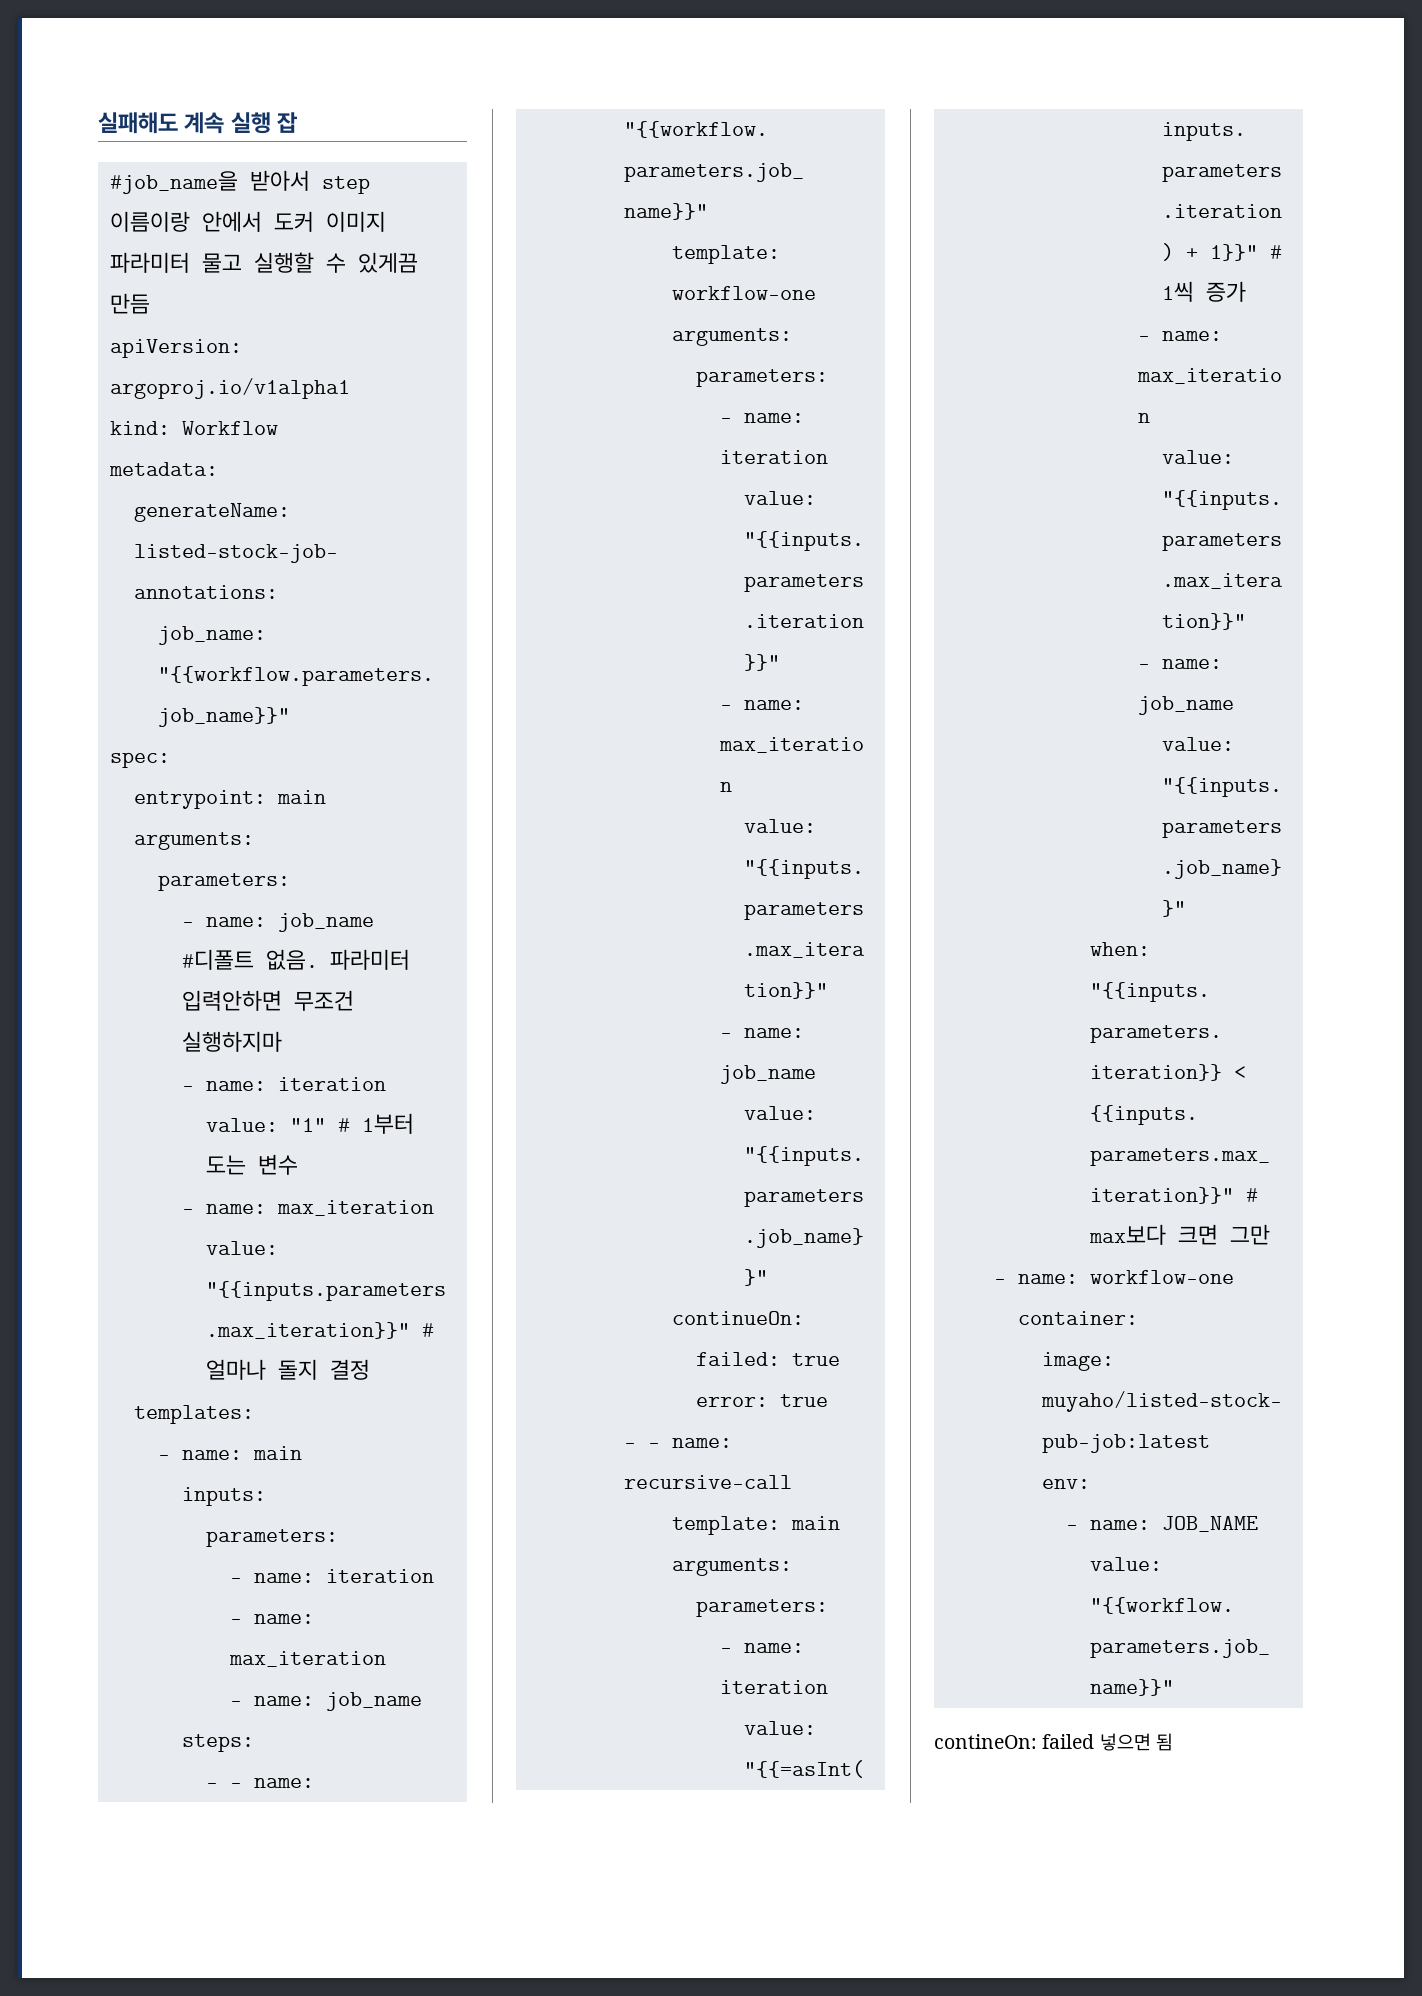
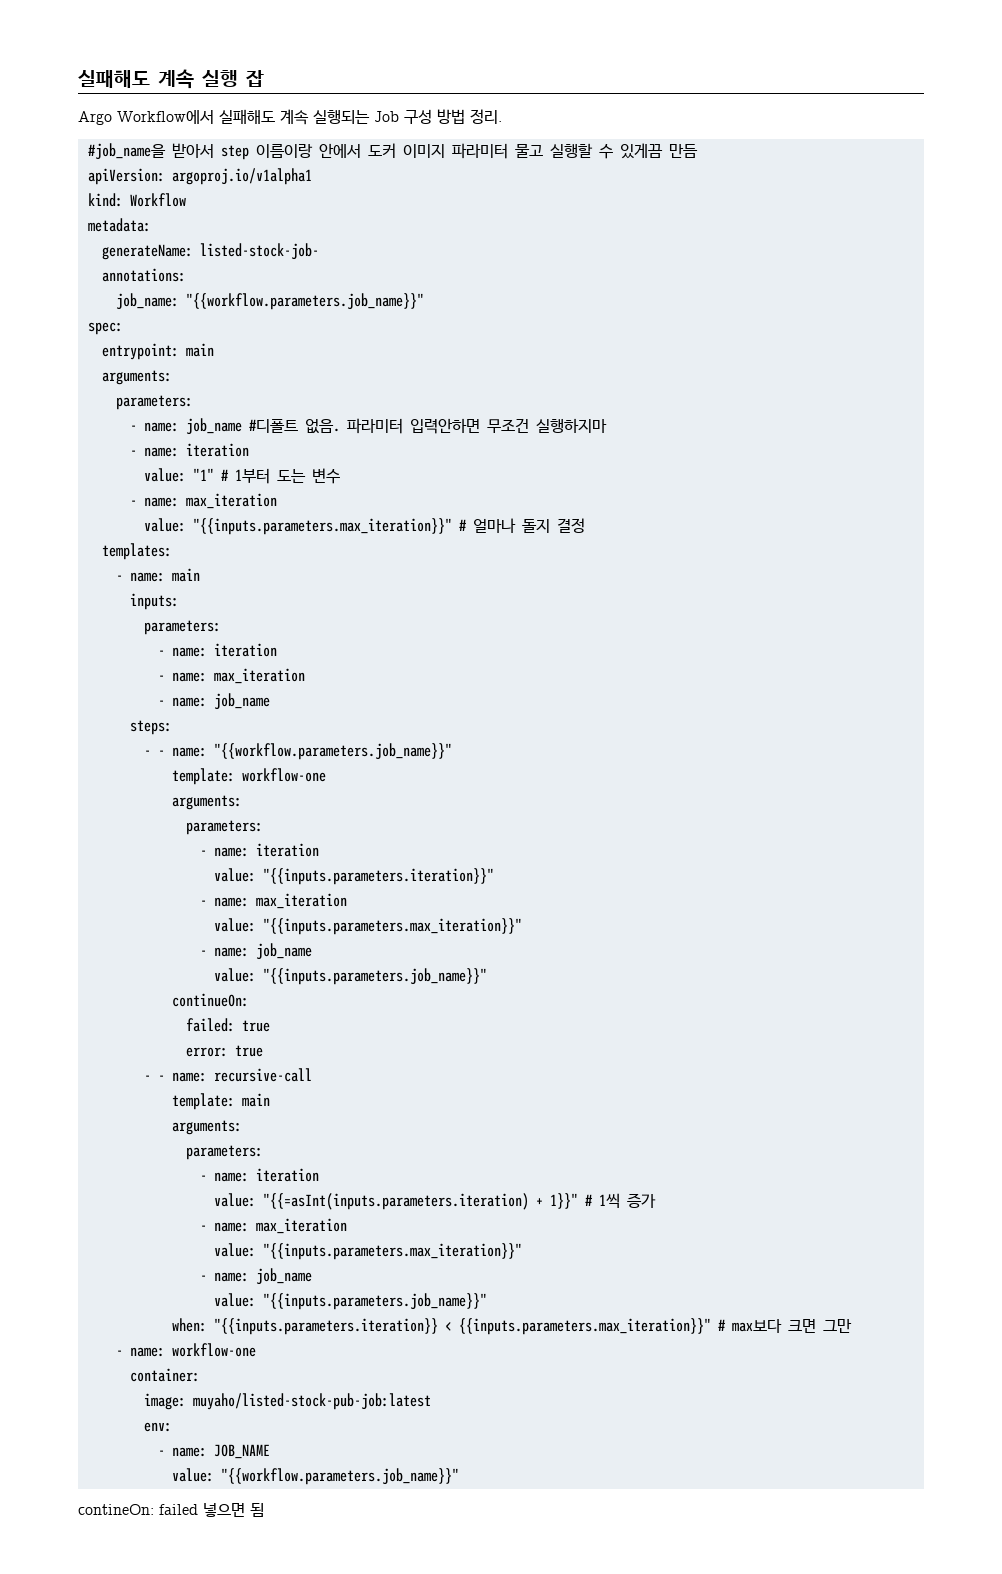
(298, 122) none -> [78,109,502,125] // Argo Workflow에서 실패해도 계속 실행되는 Job 구성 방법 정리.

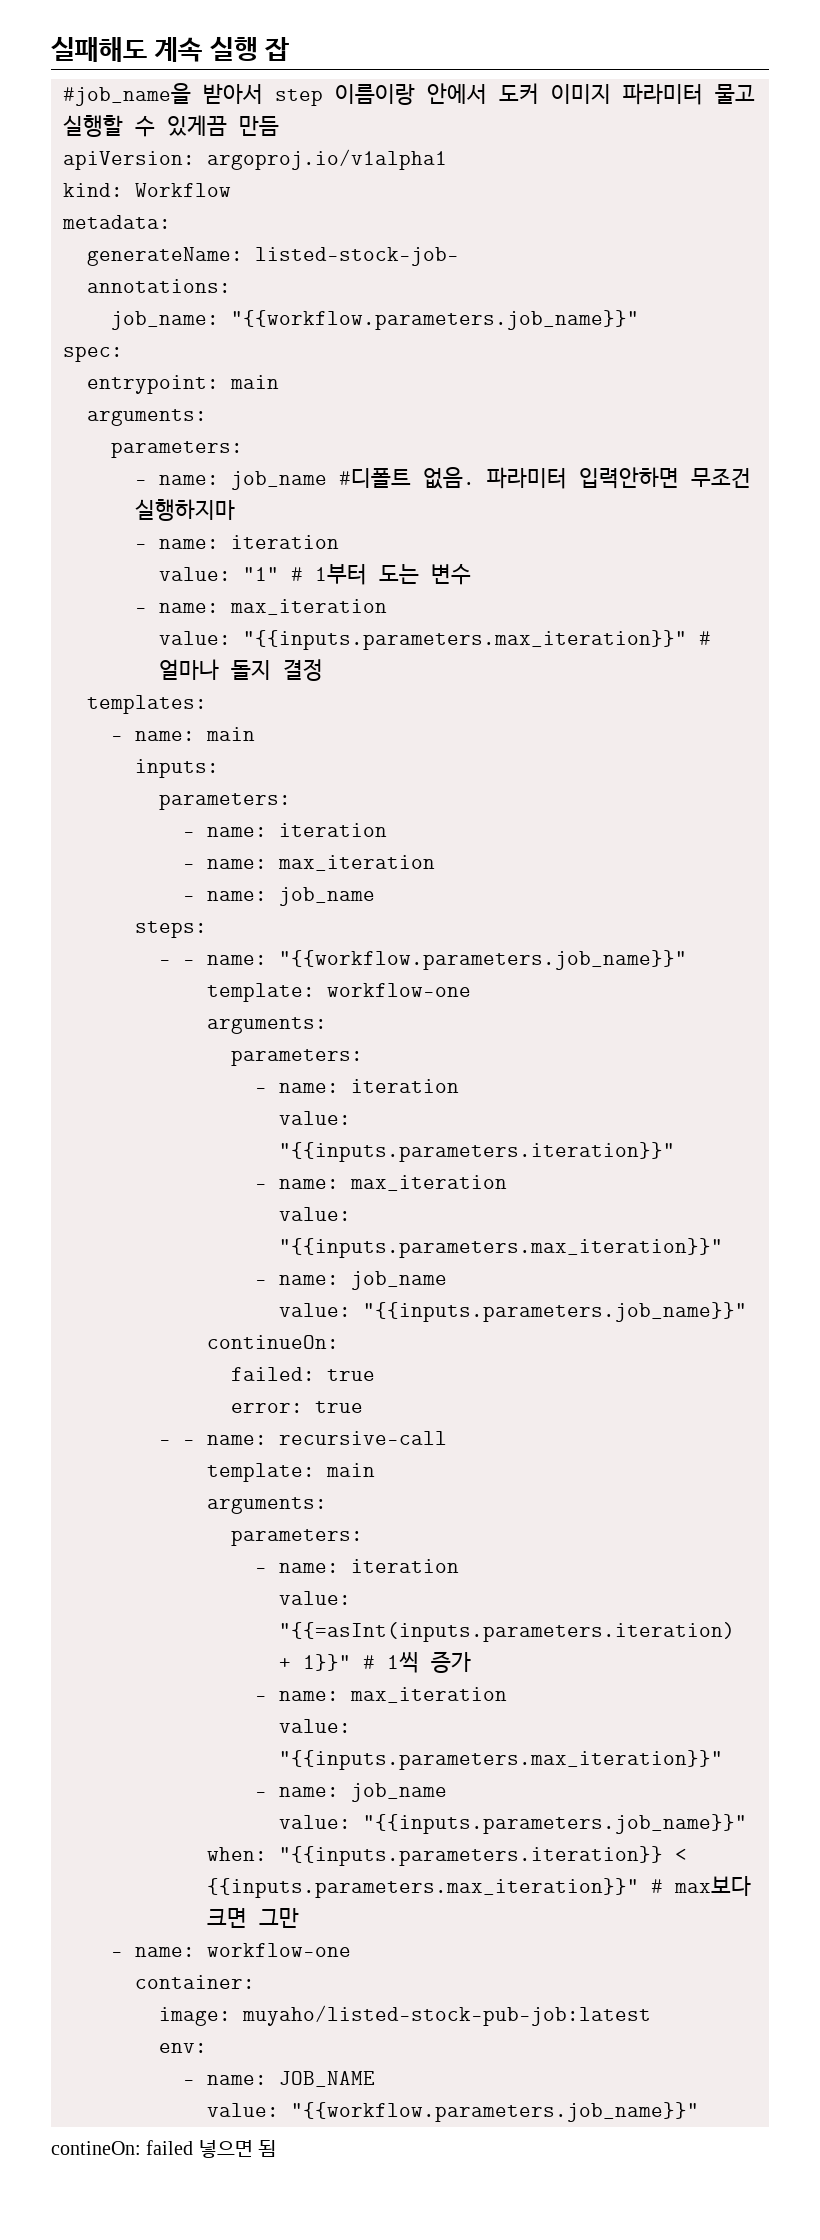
[78,109,502,125] // Argo Workflow에서 실패해도 계속 실행되는 Job 구성 방법 정리. -> (289, 49) none

